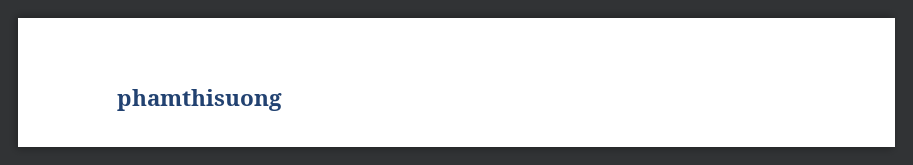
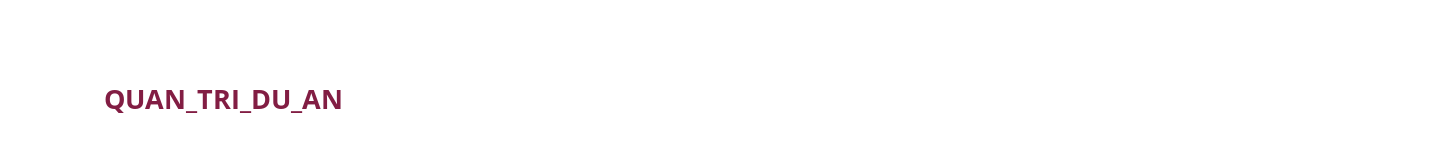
[117,89,282,111] phamthisuong -> [104,90,343,113] QUAN_TRI_DU_AN

